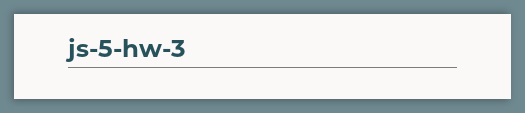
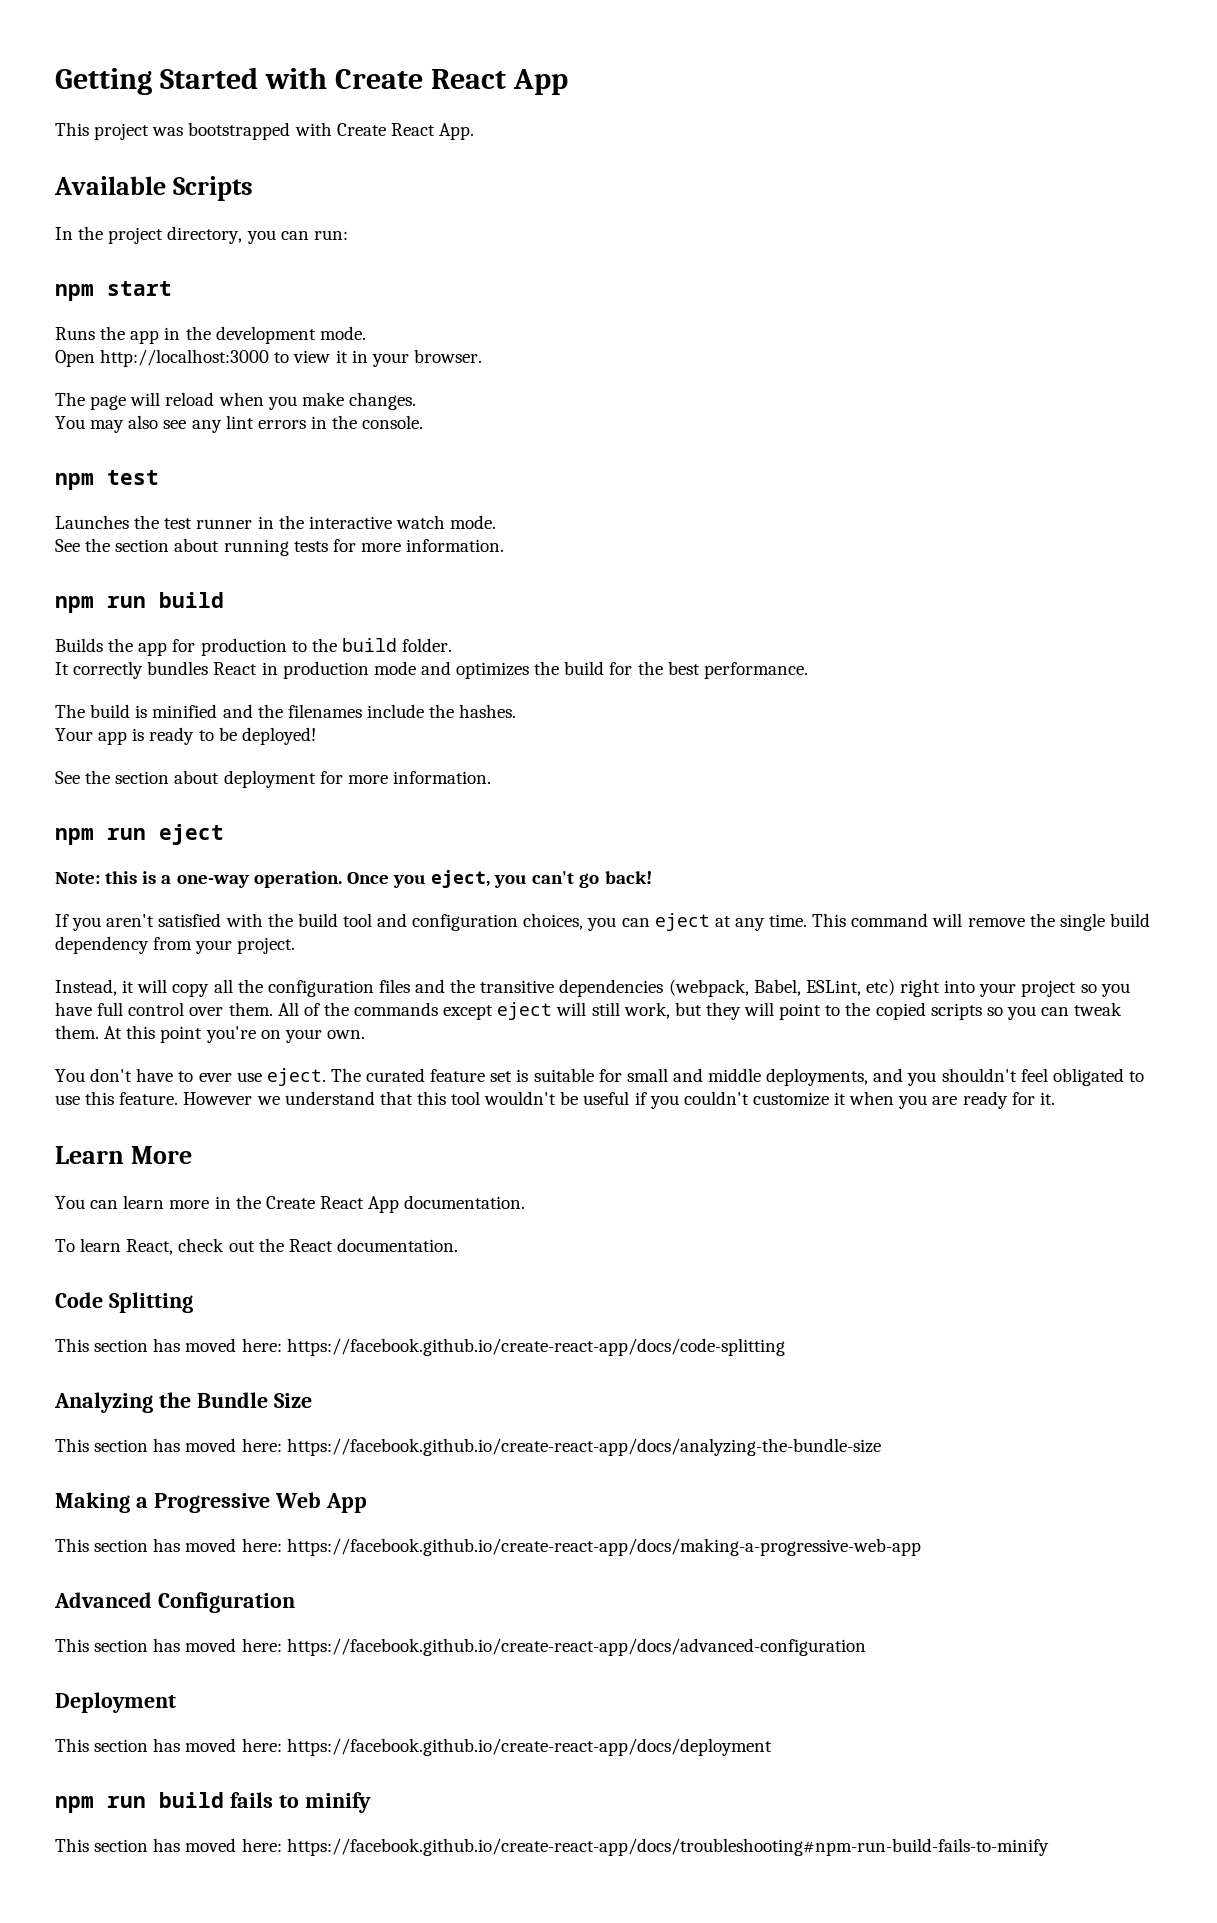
[65,38,186,62] js-5-hw-3 -> [55,67,568,95] [55,122,474,140] [54,176,253,201] [55,226,348,244] [55,281,172,301] [55,326,366,344] [55,349,482,367] [55,392,416,410] [55,415,424,433] [55,470,159,490] [55,515,497,529] [55,538,505,556] [55,592,224,613] [55,638,453,656] [55,661,808,679] [55,704,517,718] [55,727,316,745] [55,770,491,788] [55,824,224,845] [55,870,652,888] [55,913,1150,931] [55,936,296,954] [55,979,1130,997] [55,1002,1123,1020] [55,1025,365,1043] [55,1068,1144,1086] [55,1091,1055,1109] [55,1146,192,1164] [55,1195,526,1213] [55,1238,458,1255] [55,1292,193,1313] [55,1338,785,1356] [54,1392,312,1413] [55,1438,881,1456] [55,1492,367,1513] [55,1538,921,1556] [54,1592,295,1613] [55,1638,866,1656] [55,1692,176,1713] [55,1738,772,1756] [55,1792,371,1813] [55,1838,1049,1856] Getting Started with Create React App // This project was bootstrapped with Create React App. // Available Scripts // In the project directory, you can run: // npm start // Runs the app in the development mode. // Open http://localhost:3000 to view it in your browser. // The page will reload when you make changes. // You may also see any lint errors in the console. // npm test // Launches the test runner in the interactive watch mode. // See the section about running tests for more information. // npm run build // Builds the app for production to the build folder. // It correctly bundles React in production mode and optimizes the build for the best performance. // The build is minified and the filenames include the hashes. // Your app is ready to be deployed! // See the section about deployment for more information. // npm run eject // Note: this is a one-way operation. Once you eject, you can't go back! // If you aren't satisfied with the build tool and configuration choices, you can eject at any time. This command will remove the single build dependency from your project. // Instead, it will copy all the configuration files and the transitive dependencies (webpack, Babel, ESLint, etc) right into your project so you have full control over them. All of the commands except eject will still work, but they will point to the copied scripts so you can tweak them. At this point you're on your own. // You don't have to ever use eject. The curated feature set is suitable for small and middle deployments, and you shouldn't feel obligated to use this feature. However we understand that this tool wouldn't be useful if you couldn't customize it when you are ready for it. // Learn More // You can learn more in the Create React App documentation. // To learn React, check out the React documentation. // Code Splitting // This section has moved here: https://facebook.github.io/create-react-app/docs/code-splitting // Analyzing the Bundle Size // This section has moved here: https://facebook.github.io/create-react-app/docs/analyzing-the-bundle-size // Making a Progressive Web App // This section has moved here: https://facebook.github.io/create-react-app/docs/making-a-progressive-web-app // Advanced Configuration // This section has moved here: https://facebook.github.io/create-react-app/docs/advanced-configuration // Deployment // This section has moved here: https://facebook.github.io/create-react-app/docs/deployment // npm run build fails to minify // This section has moved here: https://facebook.github.io/create-react-app/docs/troubleshooting#npm-run-build-fails-to-minify

